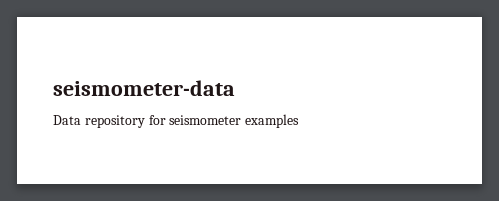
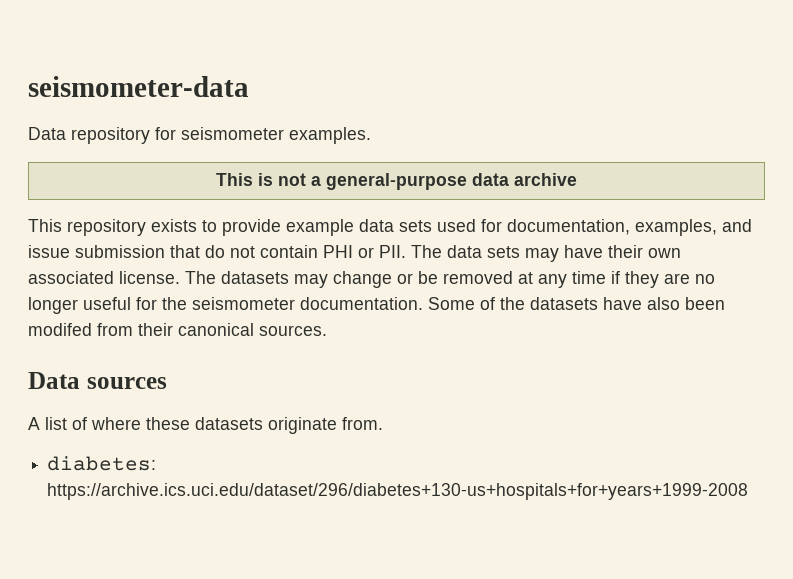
[245,114,300,128] examples -> [289,127,371,144] [216,173,577,190] [28,219,752,236] [28,245,681,262] [28,271,715,288] [28,297,725,314] [28,323,327,336] [28,372,167,389] [28,417,383,434] [47,456,157,471] [47,483,749,500] examples. // This is not a general-purpose data archive // This repository exists to provide example data sets used for documentation, examples, and issue submission that do not contain PHI or PII. The data sets may have their own associated license. The datasets may change or be removed at any time if they are no longer useful for the seismometer documentation. Some of the datasets have also been modifed from their canonical sources. // Data sources // A list of where these datasets originate from. // diabetes: https://archive.ics.uci.edu/dataset/296/diabetes+130-us+hospitals+for+years+1999-2008

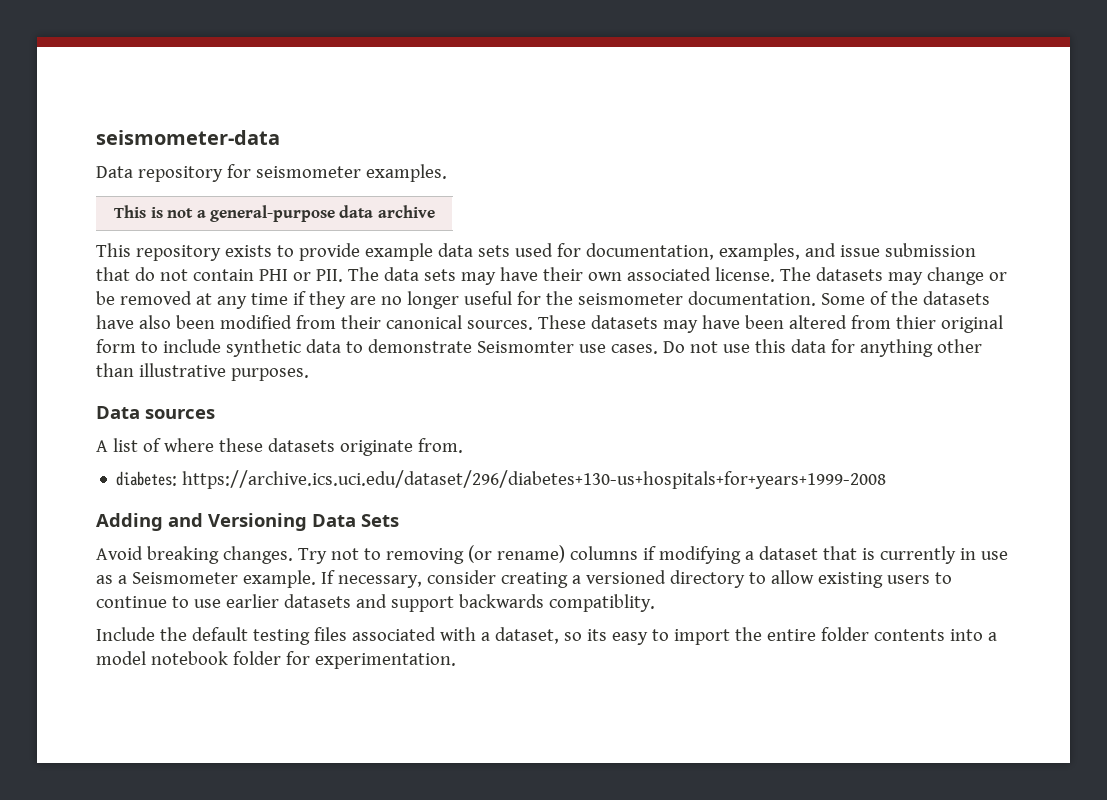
[28,323,92,336] modifed -> [219,315,292,329] modified
(327, 330) none -> [537,315,1003,333] [96,339,982,357] [96,363,309,381] These datasets may have been altered from thier original form to include synthetic data to demonstrate Seismomter use cases. Do not use this data for anything other than illustrative purposes.
(749, 491) none -> [96,513,399,531] [96,545,1008,564] [96,570,952,588] [96,594,655,612] [96,627,997,645] [96,651,456,669] // Adding and Versioning Data Sets // Avoid breaking changes. Try not to removing (or rename) columns if modifying a dataset that is currently in use as a Seismometer example. If necessary, consider creating a versioned directory to allow existing users to continue to use earlier datasets and support backwards compatiblity. // Include the default testing files associated with a dataset, so its easy to import the entire folder contents into a model notebook folder for experimentation.

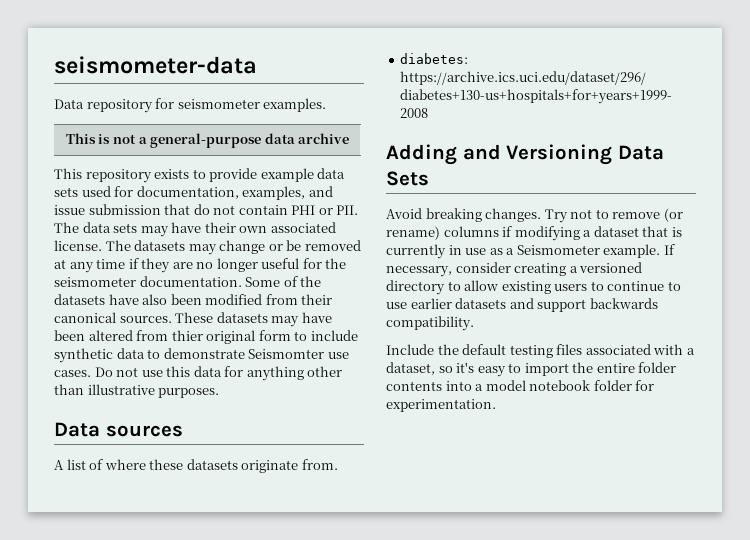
[385,548,464,564] removing -> [612,212,661,219] remove
[548,594,655,612] compatiblity. -> [386,316,474,331] compatibility.
[586,629,607,641] its -> [456,362,475,373] it's

